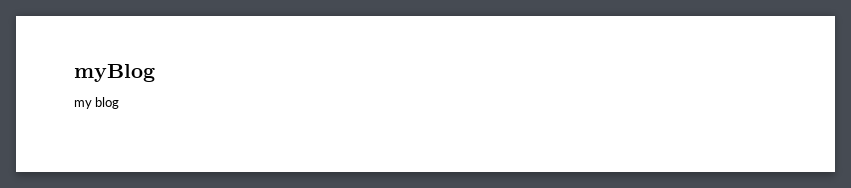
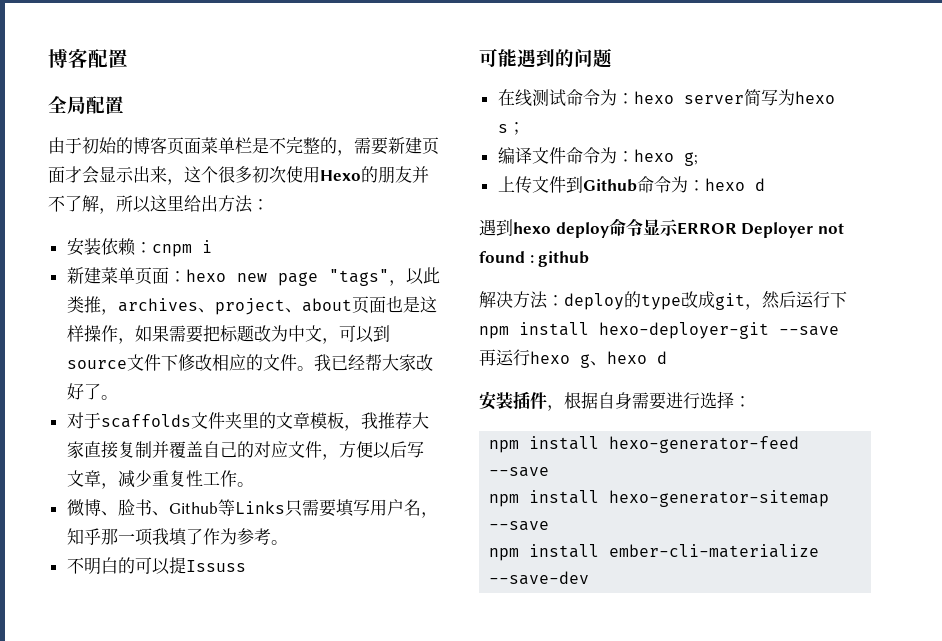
[74,64,155,82] [74,97,120,109] myBlog // my blog -> [48,48,128,68] [48,96,124,114] [48,137,439,156] [48,166,429,185] [48,195,269,214] [66,238,212,257] [66,267,440,286] [66,296,437,315] [66,325,390,344] [66,354,433,372] [66,383,118,400] [66,412,429,431] [66,441,424,460] [66,470,254,489] [66,499,438,518] [66,528,288,546] [66,557,246,575] [479,48,612,68] [497,89,835,107] [497,122,525,135] [497,147,698,166] [497,176,765,194] [479,218,844,238] [479,251,590,267] [479,291,847,310] [479,322,839,339] [479,349,667,368] [479,391,751,411] [489,436,800,453] [489,467,550,477] [489,490,830,507] [489,521,550,531] [489,544,820,561] [489,571,590,585] 博客配置 // 全局配置 // 由于初始的博客页面菜单栏是不完整的，需要新建页面才会显示出来，这个很多初次使用Hexo的朋友并不了解，所以这里给出方法： // 安装依赖：cnpm i // 新建菜单页面：hexo new page "tags"，以此类推，archives、project、about页面也是这样操作，如果需要把标题改为中文，可以到source文件下修改相应的文件。我已经帮大家改好了。 // 对于scaffolds文件夹里的文章模板，我推荐大家直接复制并覆盖自己的对应文件，方便以后写文章，减少重复性工作。 // 微博、脸书、Github等Links只需要填写用户名，知乎那一项我填了作为参考。 // 不明白的可以提Issuss // 可能遇到的问题 // 在线测试命令为：hexo server简写为hexo s； // 编译文件命令为：hexo g; // 上传文件到Github命令为：hexo d // 遇到hexo deploy命令显示ERROR Deployer not found : github // 解决方法：deploy的type改成git，然后运行下npm install hexo-deployer-git --save // 再运行hexo g、hexo d // 安装插件，根据自身需要进行选择： // npm install hexo-generator-feed --save // npm install hexo-generator-sitemap --save // npm install ember-cli-materialize --save-dev

